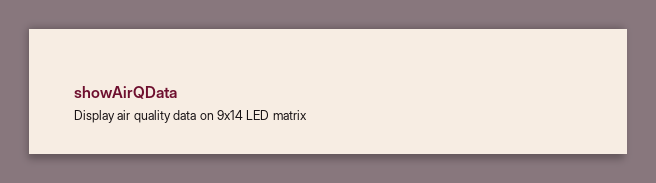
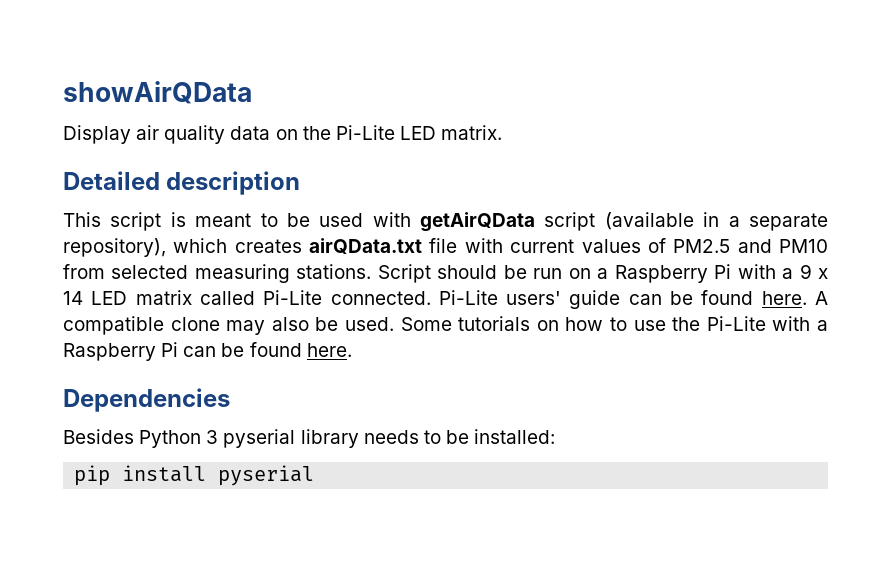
[216,110,307,120] 9x14 LED matrix -> [302,125,503,140] [63,171,301,195] [63,212,828,232] [63,238,829,257] [63,264,828,283] [63,290,828,309] [63,316,829,335] [63,342,352,361] [63,388,230,412] [63,429,556,448] [74,465,315,486] the Pi-Lite LED matrix. // Detailed description // This script is meant to be used with getAirQData script (available in a separate repository), which creates airQData.txt file with current values of PM2.5 and PM10 from selected measuring stations. Script should be run on a Raspberry Pi with a 9 x 14 LED matrix called Pi-Lite connected. Pi-Lite users' guide can be found here. A compatible clone may also be used. Some tutorials on how to use the Pi-Lite with a Raspberry Pi can be found here. // Dependencies // Besides Python 3 pyserial library needs to be installed: // pip install pyserial

